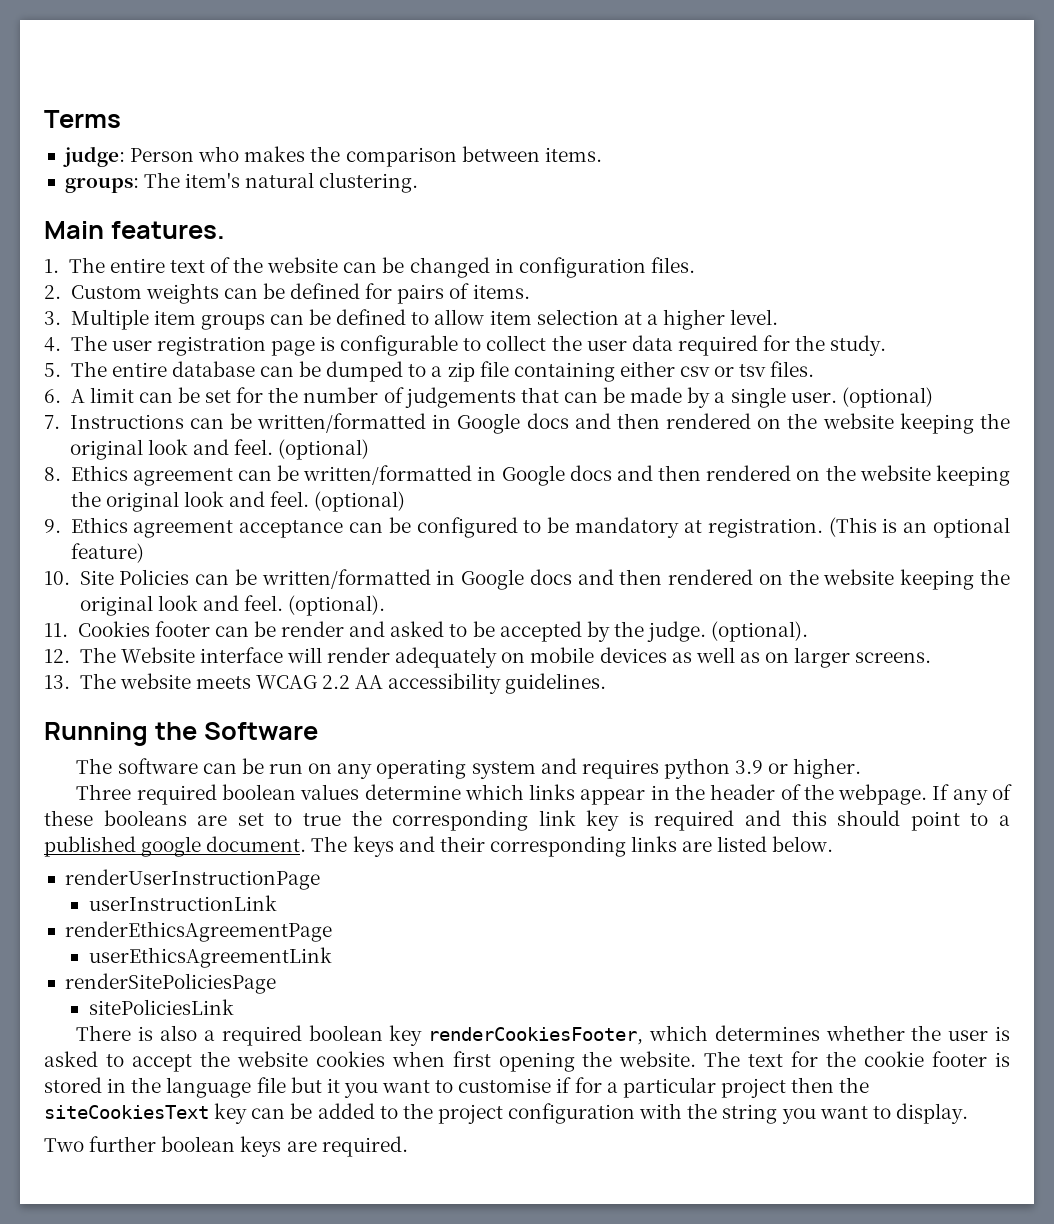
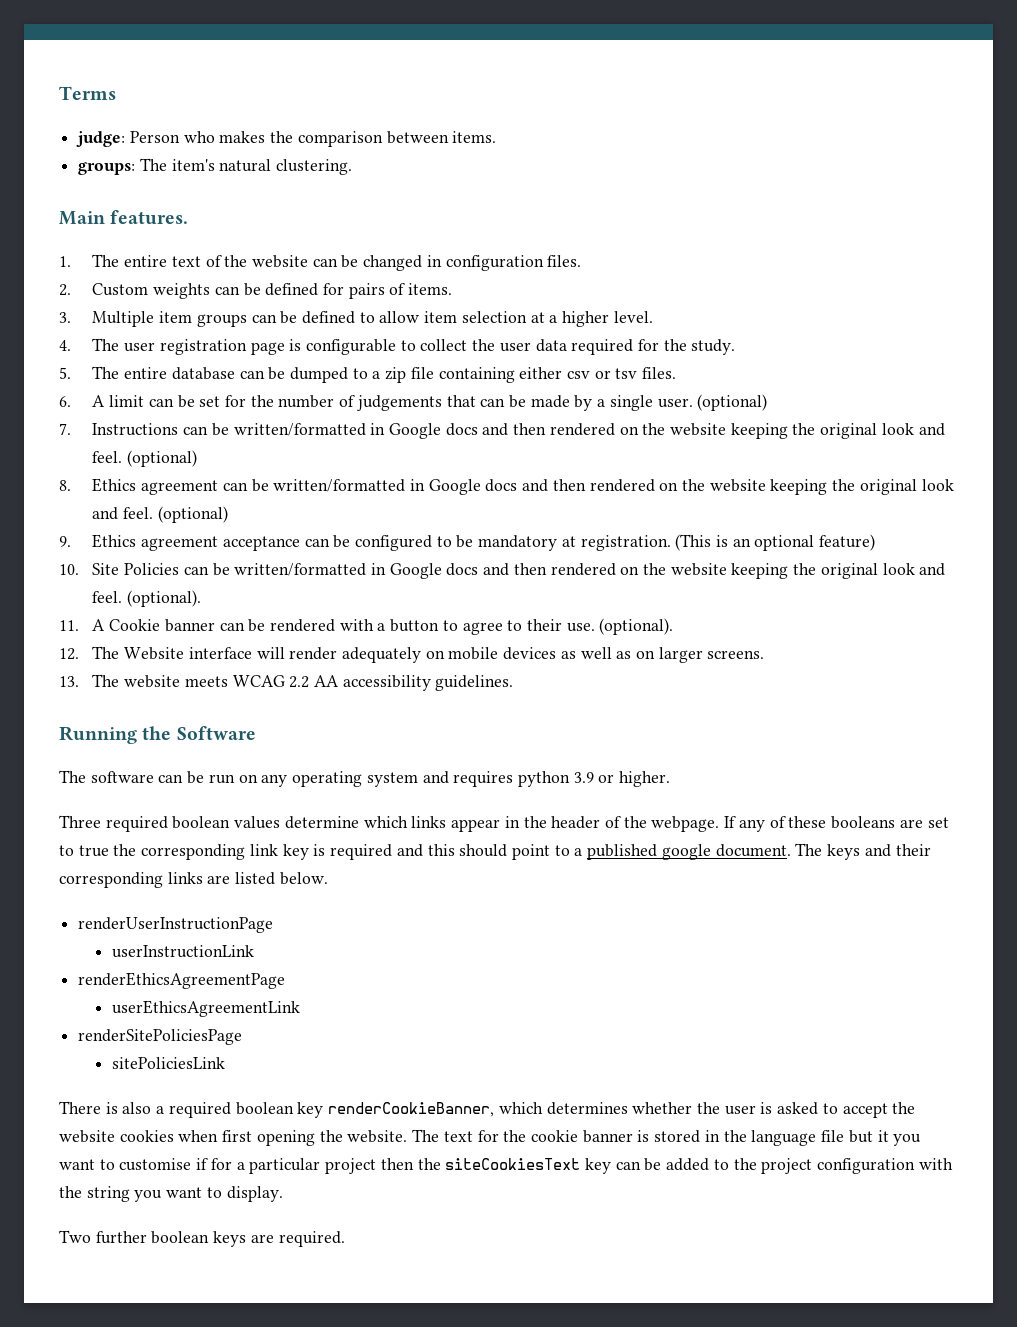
[77,621,707,642] Cookies footer can be render and asked to be accepted by the judge. -> [92,619,595,635] A Cookie banner can be rendered with a button to agree to their use.
[428,1027,644,1045] renderCookiesFooter, -> [328,1102,495,1117] renderCookieBanner,
[932,1051,988,1067] footer -> [582,1130,633,1143] banner

